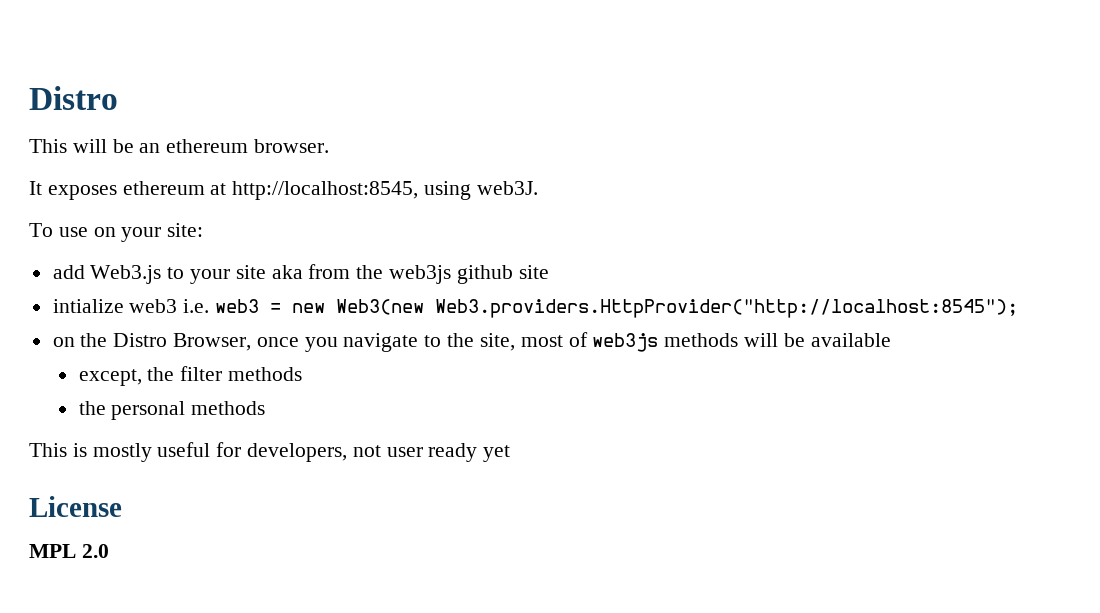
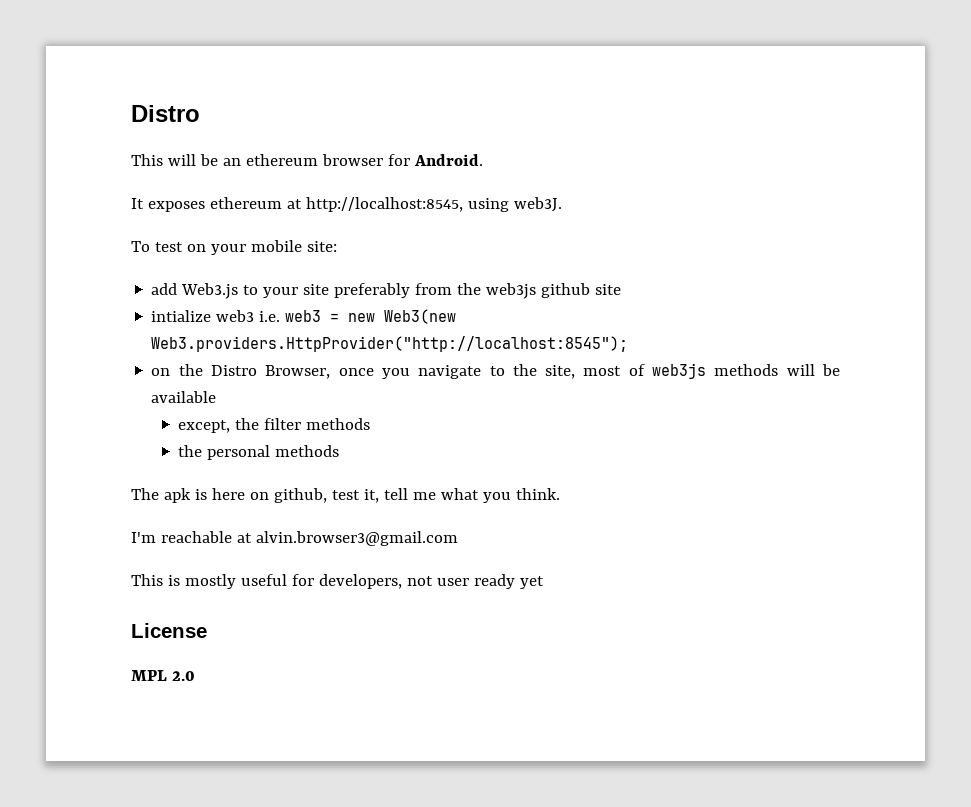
[254,139,330,153] browser. -> [321,154,483,166] browser for Android.
[58,227,88,237] use -> [154,242,183,252] test
(162, 234) none -> [250,240,302,252] mobile
[271,265,303,279] aka -> [334,283,411,298] preferably
(266, 408) none -> [131,488,560,503] [131,531,458,546] // The apk is here on github, test it, tell me what you think. // I'm reachable at alvin.browser3@gmail.com

